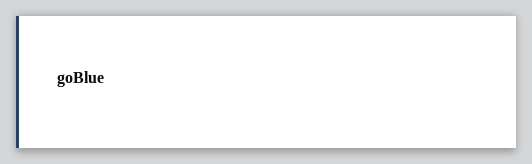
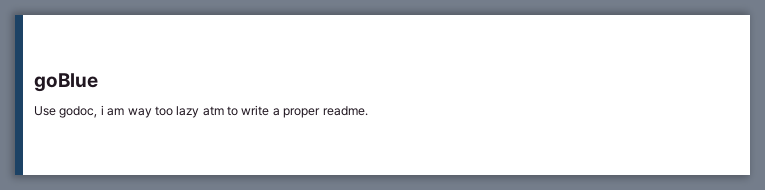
(104, 79) none -> [34,105,368,118] // Use godoc, i am way too lazy atm to write a proper readme.

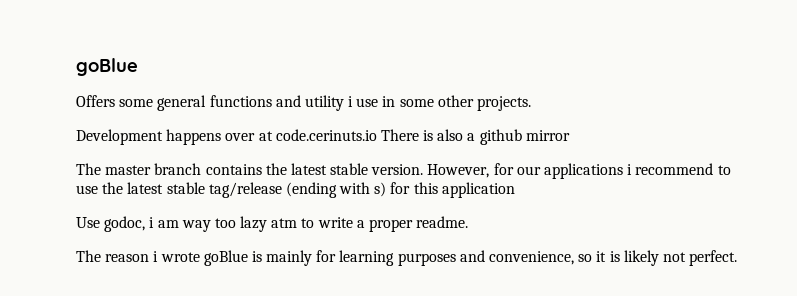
[34,73,98,92] goBlue -> [76,58,138,76] [76,95,532,111] [76,129,570,145] [76,163,731,179] [76,182,515,198] goBlue // Offers some general functions and utility i use in some other projects. // Development happens over at code.cerinuts.io There is also a github mirror // The master branch contains the latest stable version. However, for our applications i recommend to use the latest stable tag/release (ending with s) for this application
(368, 111) none -> [76,250,738,266] // The reason i wrote goBlue is mainly for learning purposes and convenience, so it is likely not perfect.

